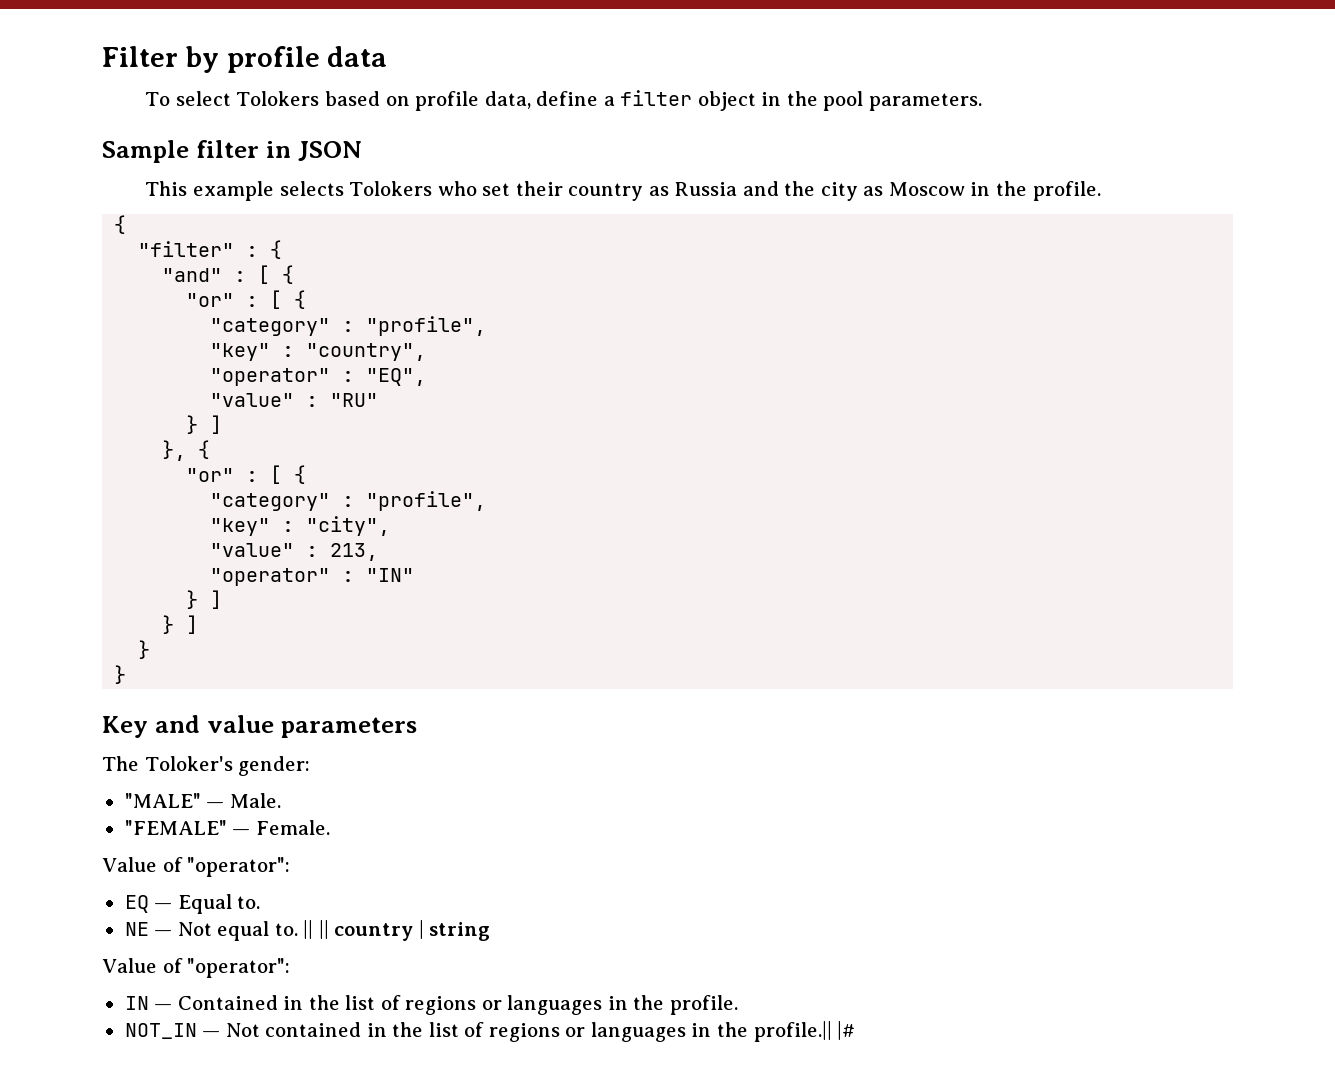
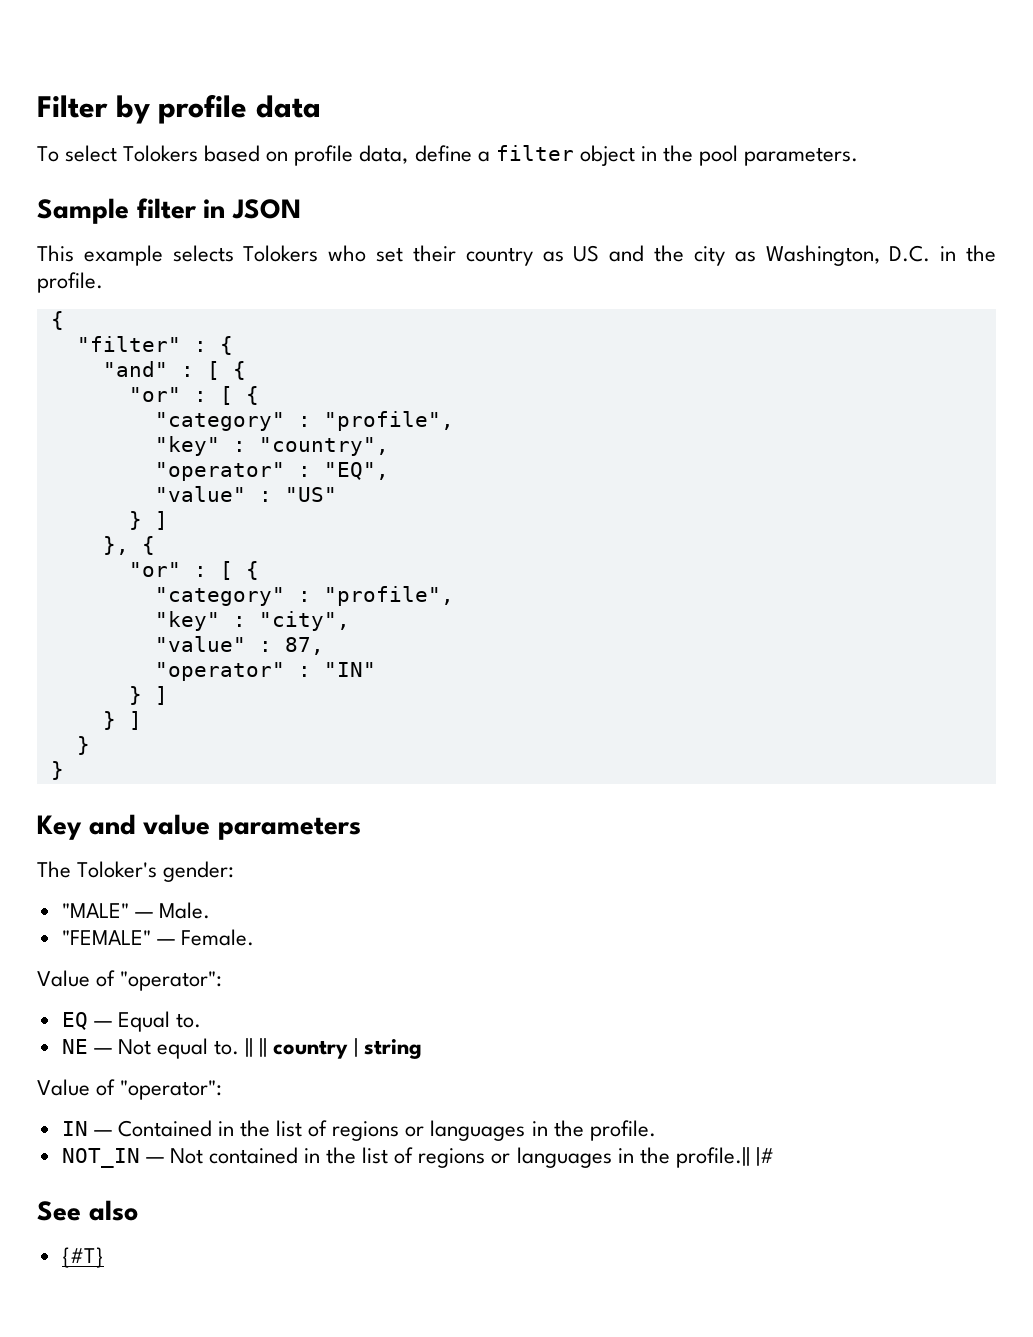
[674,182,738,196] Russia -> [573,245,600,262] US
[888,182,965,196] Moscow -> [765,245,931,266] Washington, D.C.
[330,393,379,407] "RU" -> [284,487,337,502] "US"
[330,543,379,561] 213, -> [284,637,324,655] 87,
(856, 1030) none -> [37,1200,138,1221] [61,1247,104,1268] // See also // {#T}

